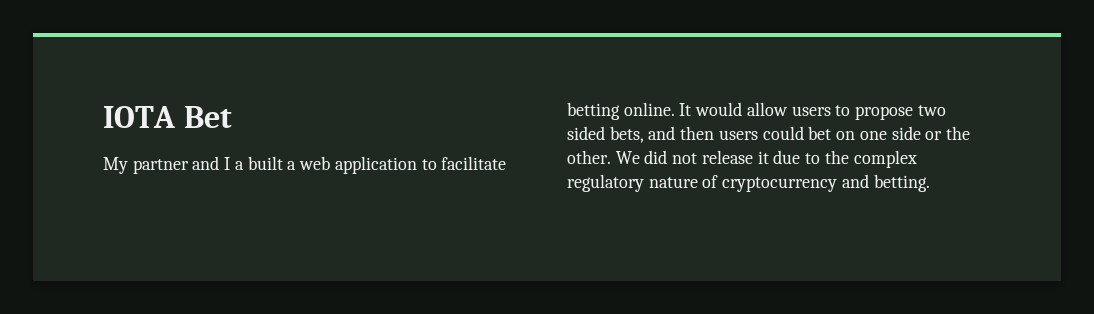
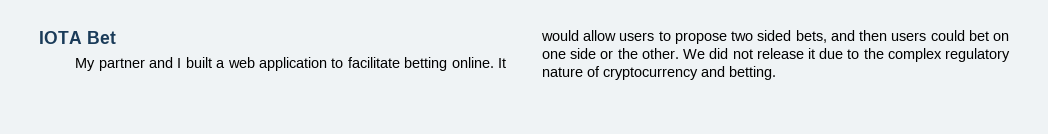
[234,161,244,170] a -> (182, 63) none

